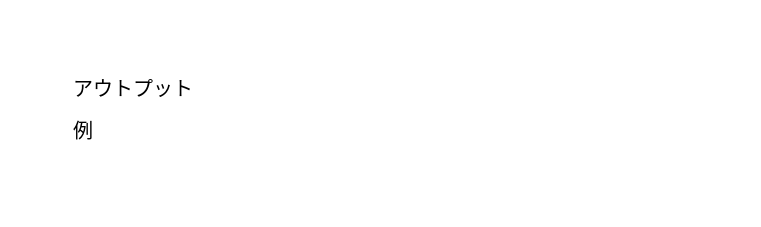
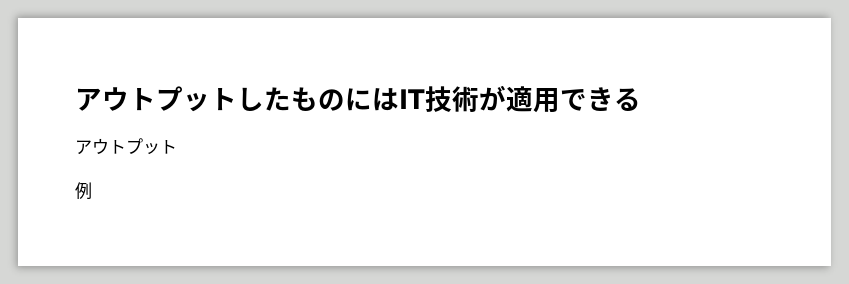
[73,79,193,98] アウトプット -> [75,85,641,113] [75,138,177,155] アウトプットしたものにはIT技術が適用できる // アウトプット

